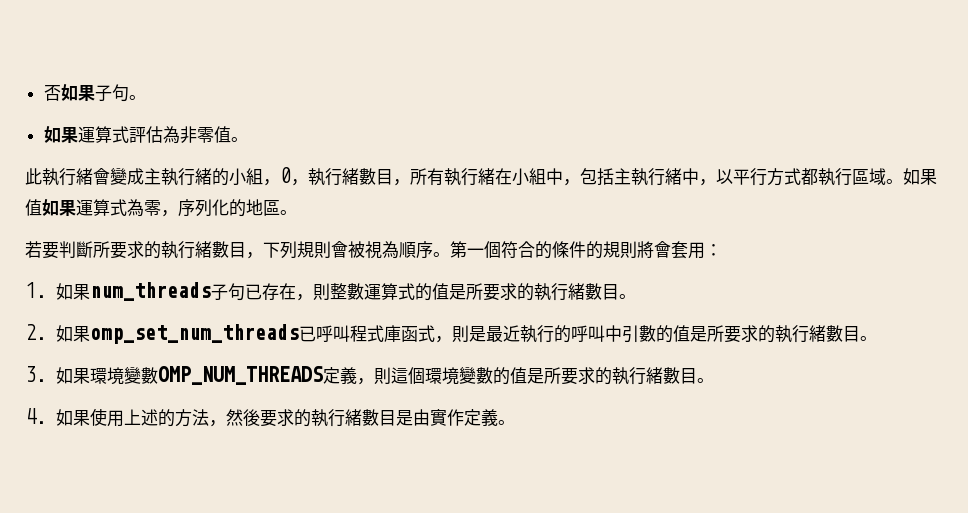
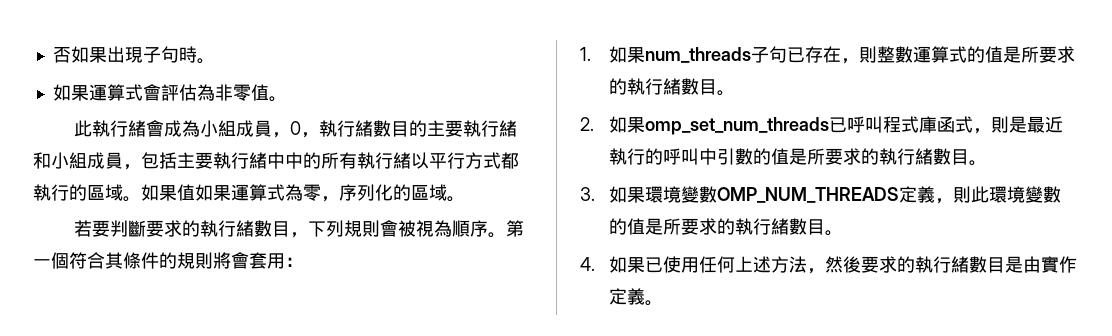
[94,84,129,102] 子句 -> [106,46,197,63] 出現子句時
(129, 134) none -> [142,84,161,101] 會
[110,167,263,186] 變成主執行緒的小組 -> [164,120,273,137] 成為小組成員
[393,168,716,186] ，所有執行緒在小組中，包括主執行緒中， -> [409,120,518,137] [33,152,411,170] 的主要執行緒和小組成員，包括主要執行緒中中的所有執行緒
(852, 177) none -> [69,184,87,201] 的
[246,199,280,216] 地區 -> [411,184,447,201] 區域
[93,241,110,258] 所 -> (147, 228) none
[535,241,552,259] 的 -> [105,252,123,269] 其
[390,367,425,384] 這個 -> [971,186,990,203] 此
[89,408,175,427] 使用上述的 -> [645,256,772,273] 已使用任何上述

